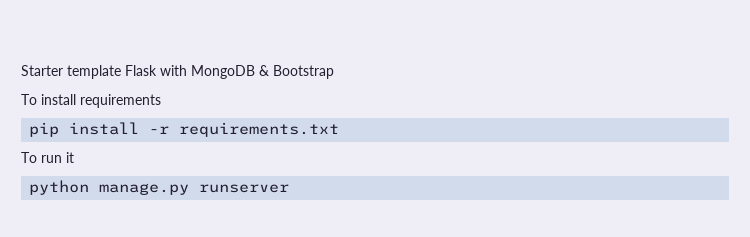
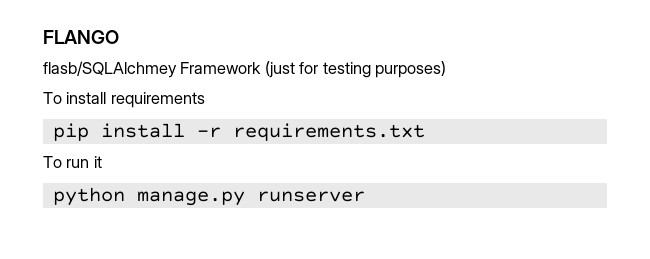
[21,65,334,79] Starter template Flask with MongoDB & Bootstrap -> [43,30,119,44] [43,61,447,78] FLANGO // flasb/SQLAlchmey Framework (just for testing purposes)

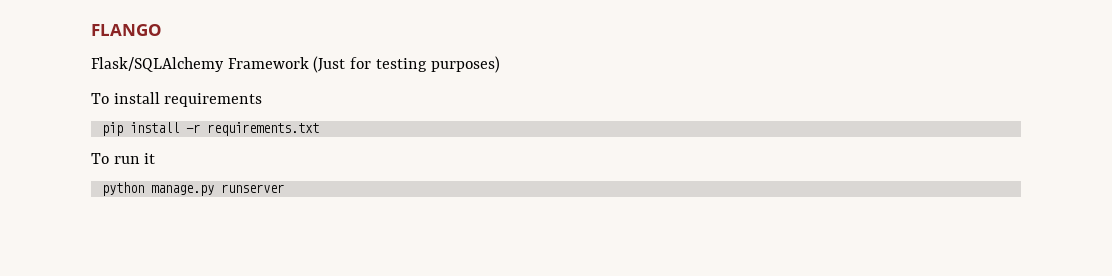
[43,61,295,78] flasb/SQLAlchmey Framework (just -> [91,56,346,73] Flask/SQLAlchemy Framework (Just

